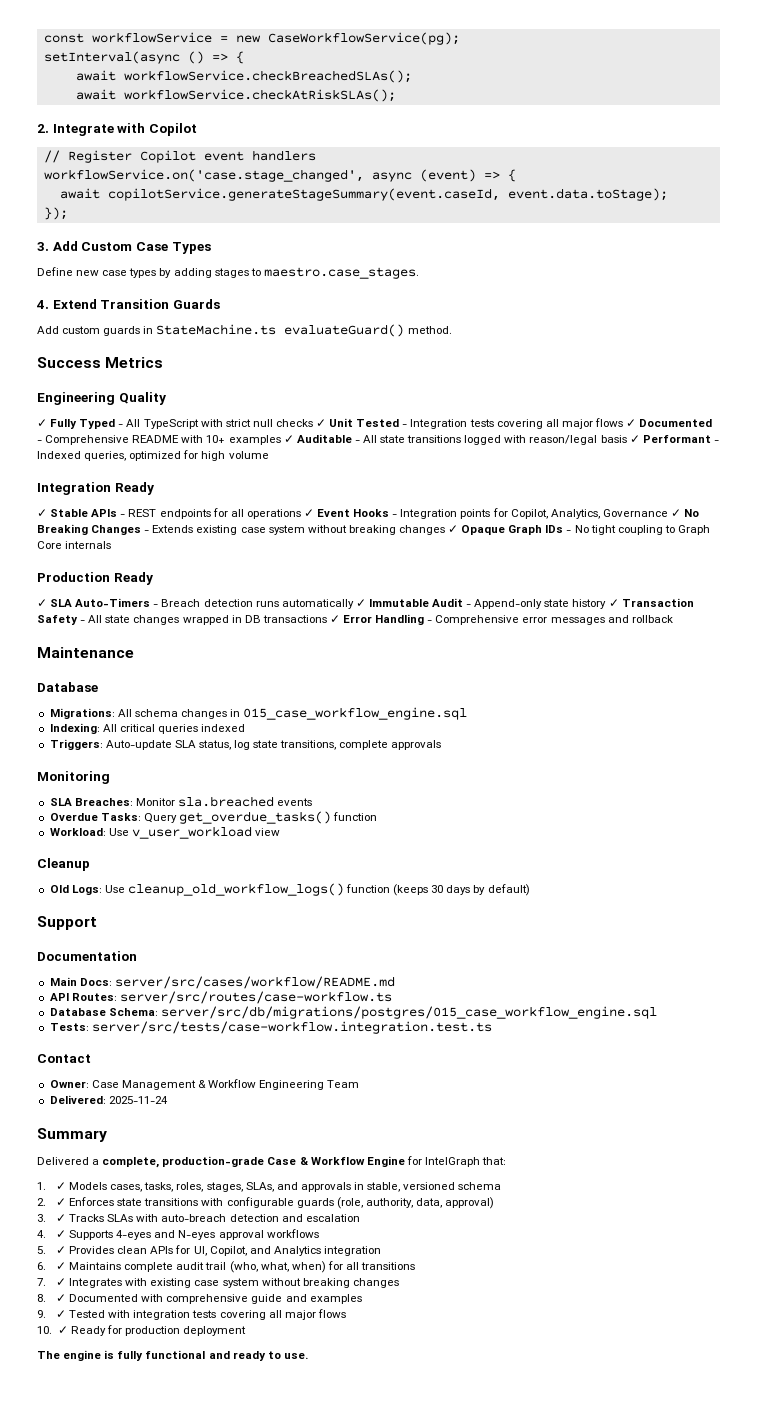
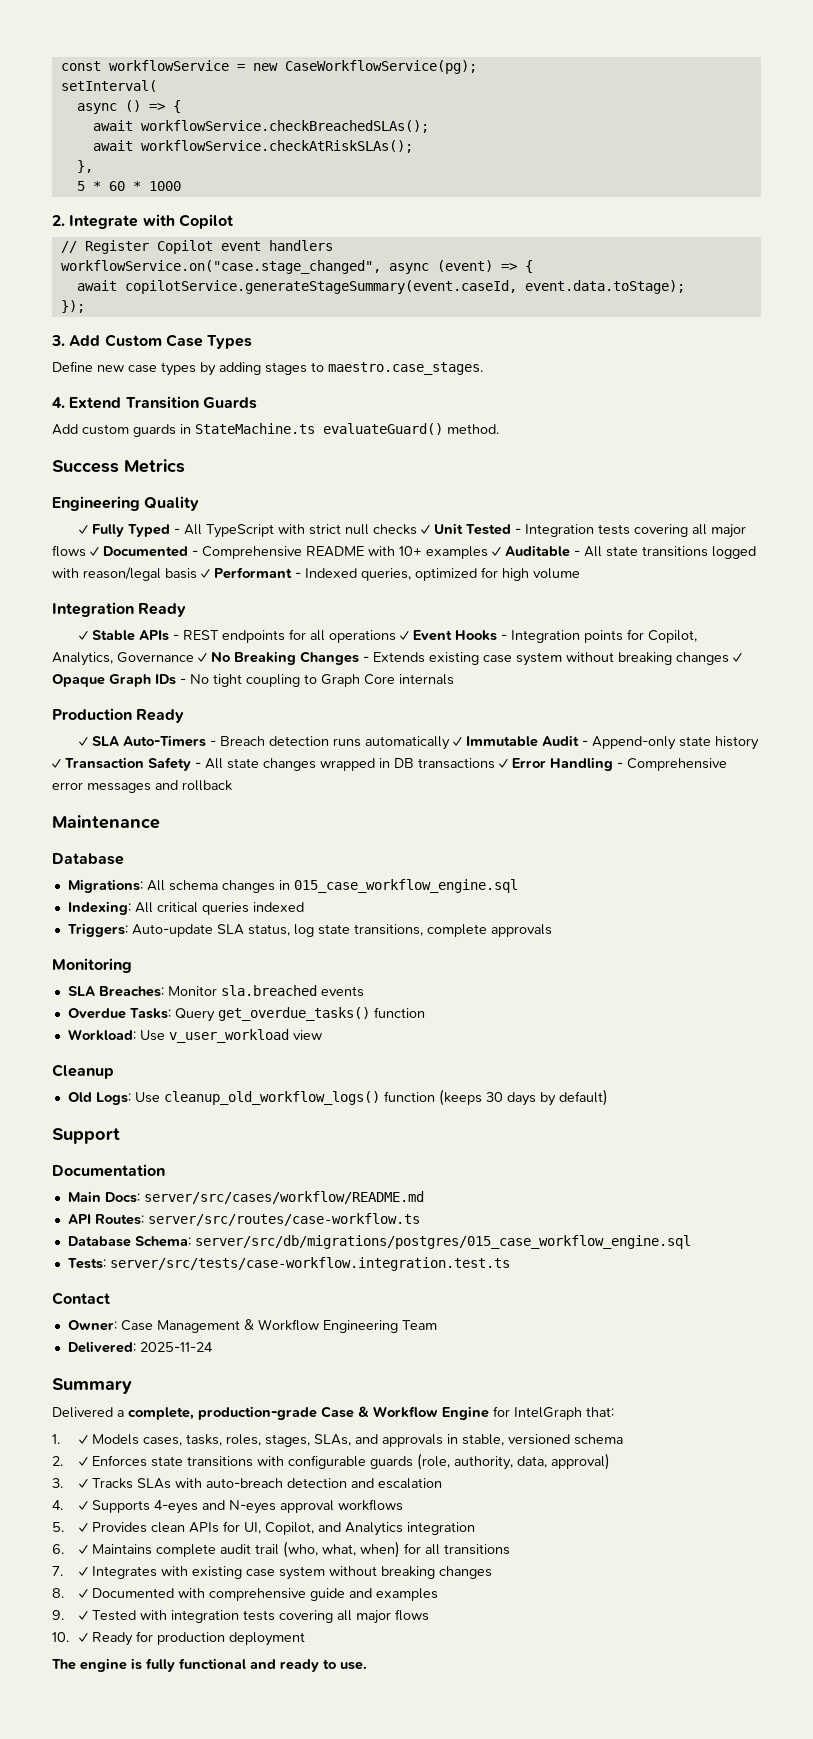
[43,51,180,64] setInterval(async -> [60,80,157,92] [76,103,117,114] setInterval( // async
(396, 95) none -> [76,160,93,173] [76,181,181,191] // }, // 5 * 60 * 1000
[43,169,364,182] workflowService.on('case.stage_changed', -> [60,260,381,274] workflowService.on("case.stage_changed",

